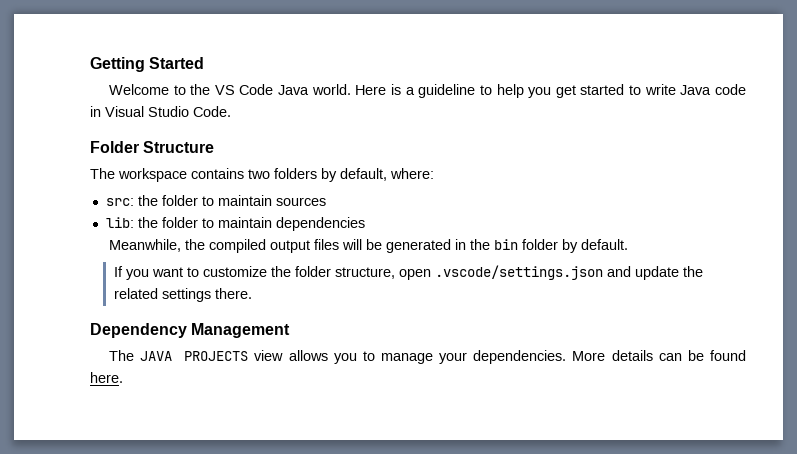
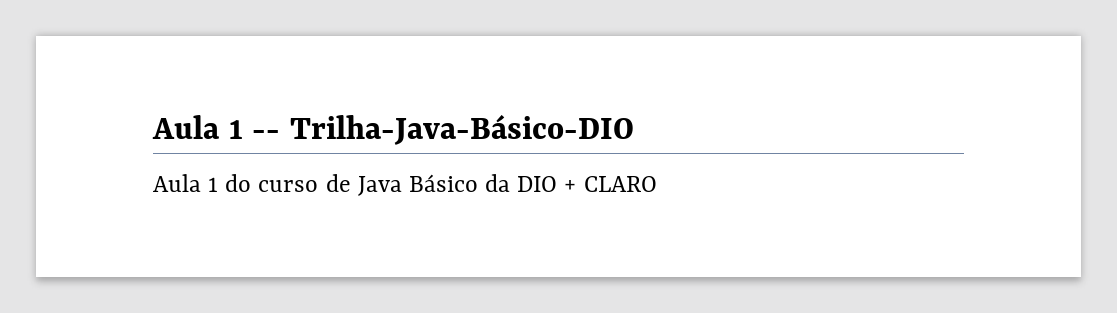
[90,57,205,72] [108,84,746,98] [90,106,231,117] [90,141,215,153] [90,168,434,182] [105,195,326,206] [105,217,365,231] [108,239,628,253] [113,265,703,280] [113,288,252,302] [90,323,291,338] [108,350,746,364] [90,372,123,383] Getting Started // Welcome to the VS Code Java world. Here is a guideline to help you get started to write Java code in Visual Studio Code. // Folder Structure // The workspace contains two folders by default, where: // src: the folder to maintain sources // lib: the folder to maintain dependencies // Meanwhile, the compiled output files will be generated in the bin folder by default. // If you want to customize the folder structure, open .vscode/settings.json and update the related settings there. // Dependency Management // The JAVA PROJECTS view allows you to manage your dependencies. More details can be found here. -> [152,114,634,145] [153,174,657,196] Aula 1 -- Trilha-Java-Básico-DIO // Aula 1 do curso de Java Básico da DIO + CLARO

